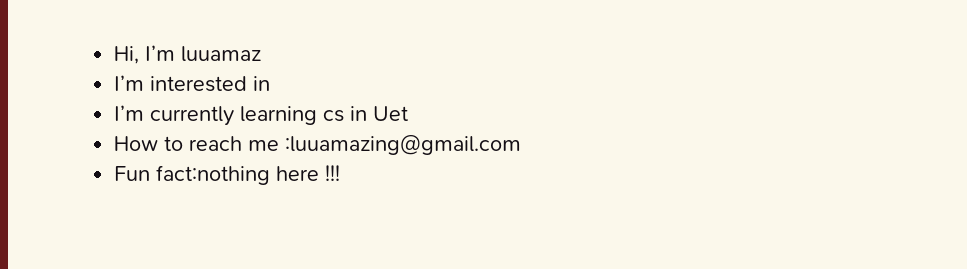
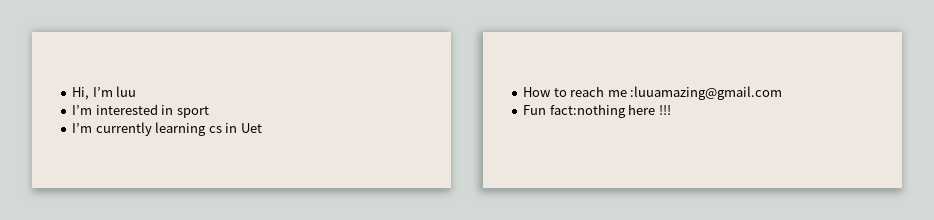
[181,46,262,62] luuamaz -> [116,86,137,97] luu
(271, 83) none -> [176,106,209,118] sport

